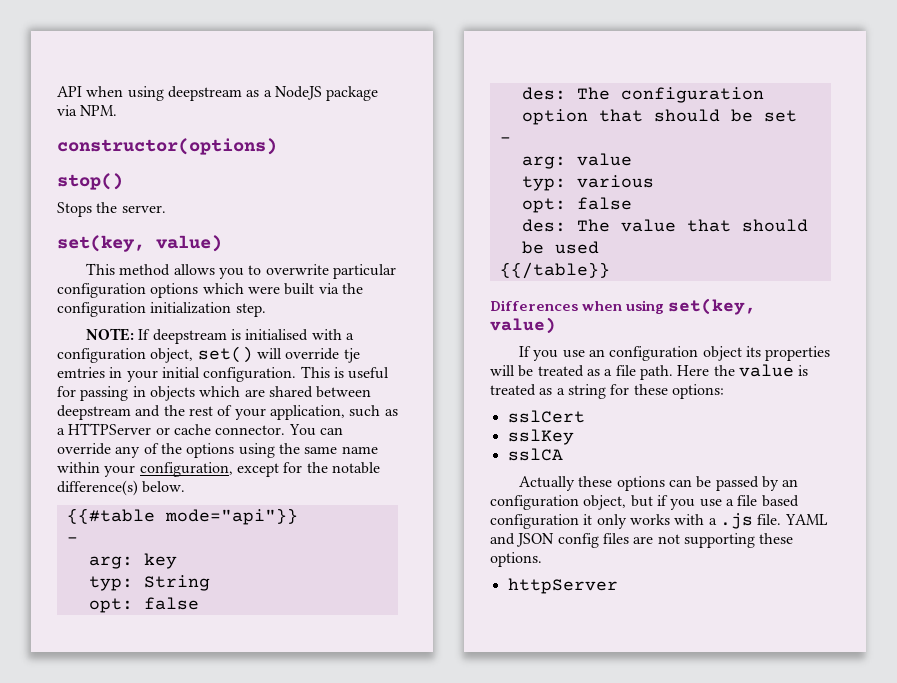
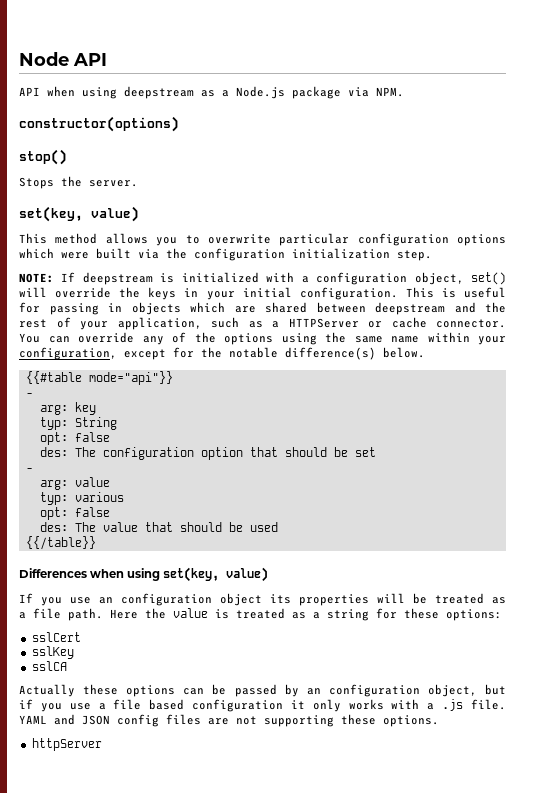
(57, 91) none -> [19,52,107,66] Node API //
[274,86,322,100] NodeJS -> [236,86,285,99] Node.js
[245,329,309,341] initialised -> [181,272,259,283] initialized
[343,348,360,363] [57,367,105,378] tje emtries -> [119,287,177,300] the keys

